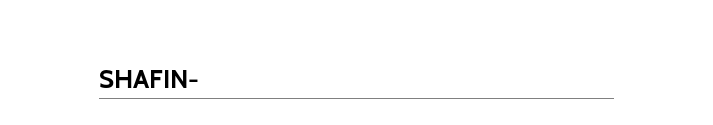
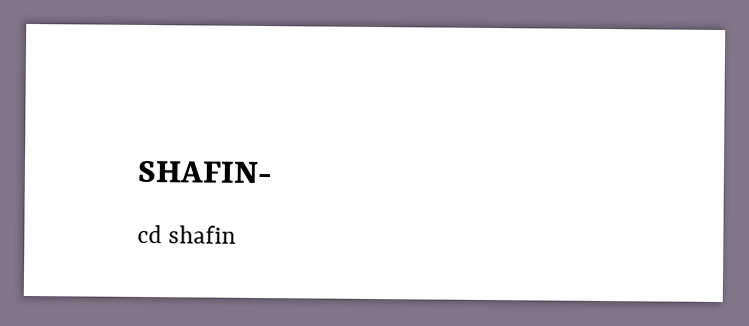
(199, 79) none -> [137,224,237,244] // cd shafin

